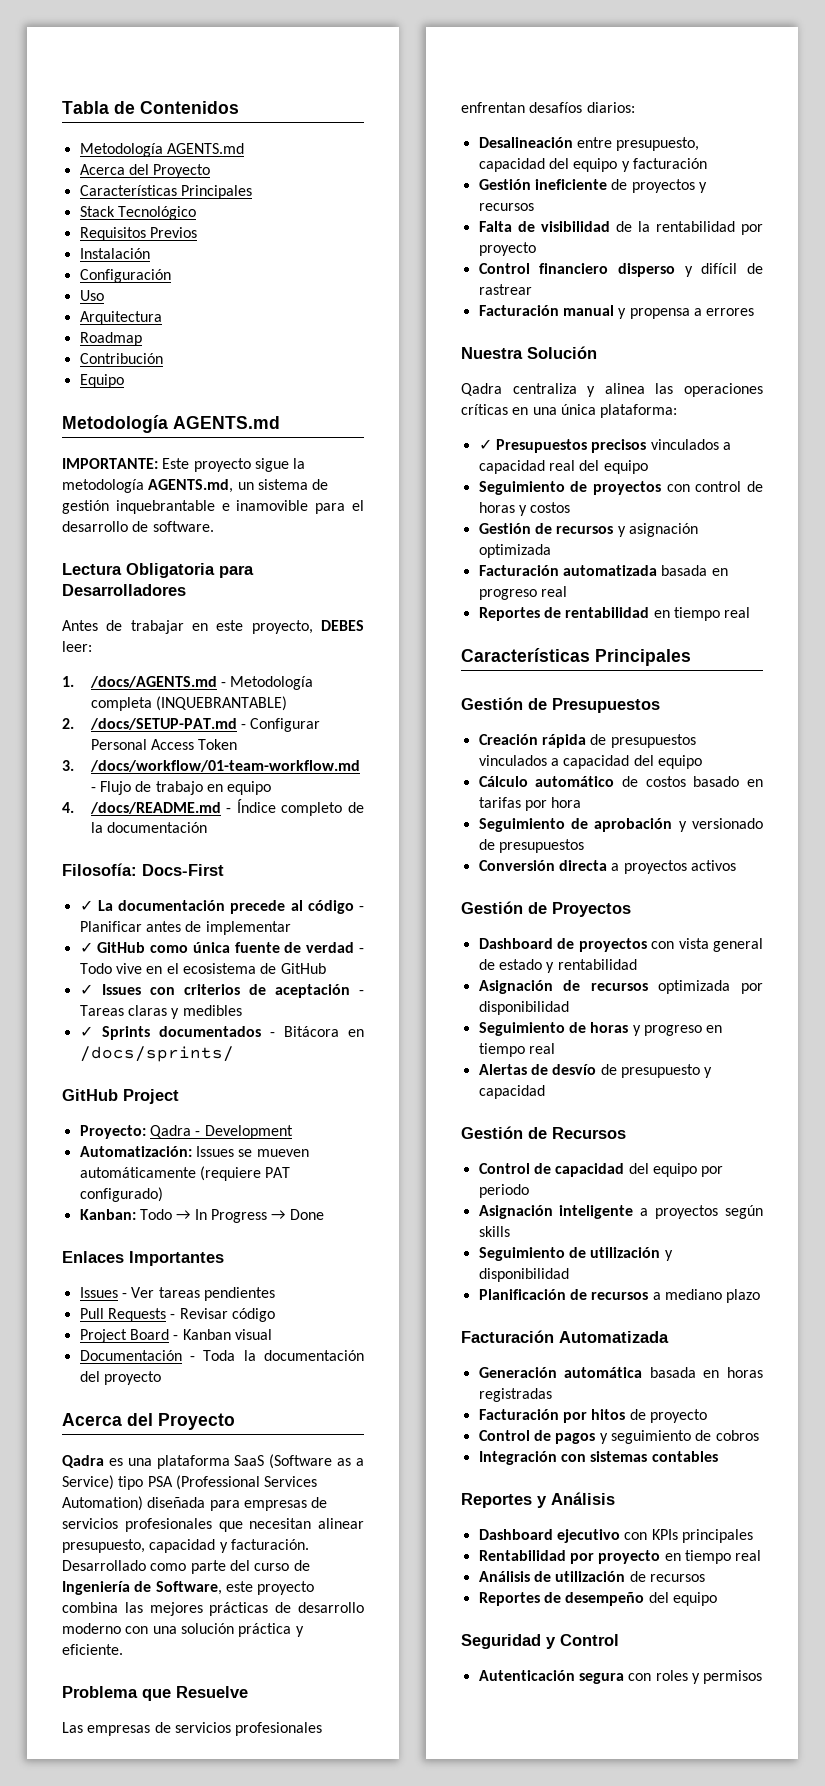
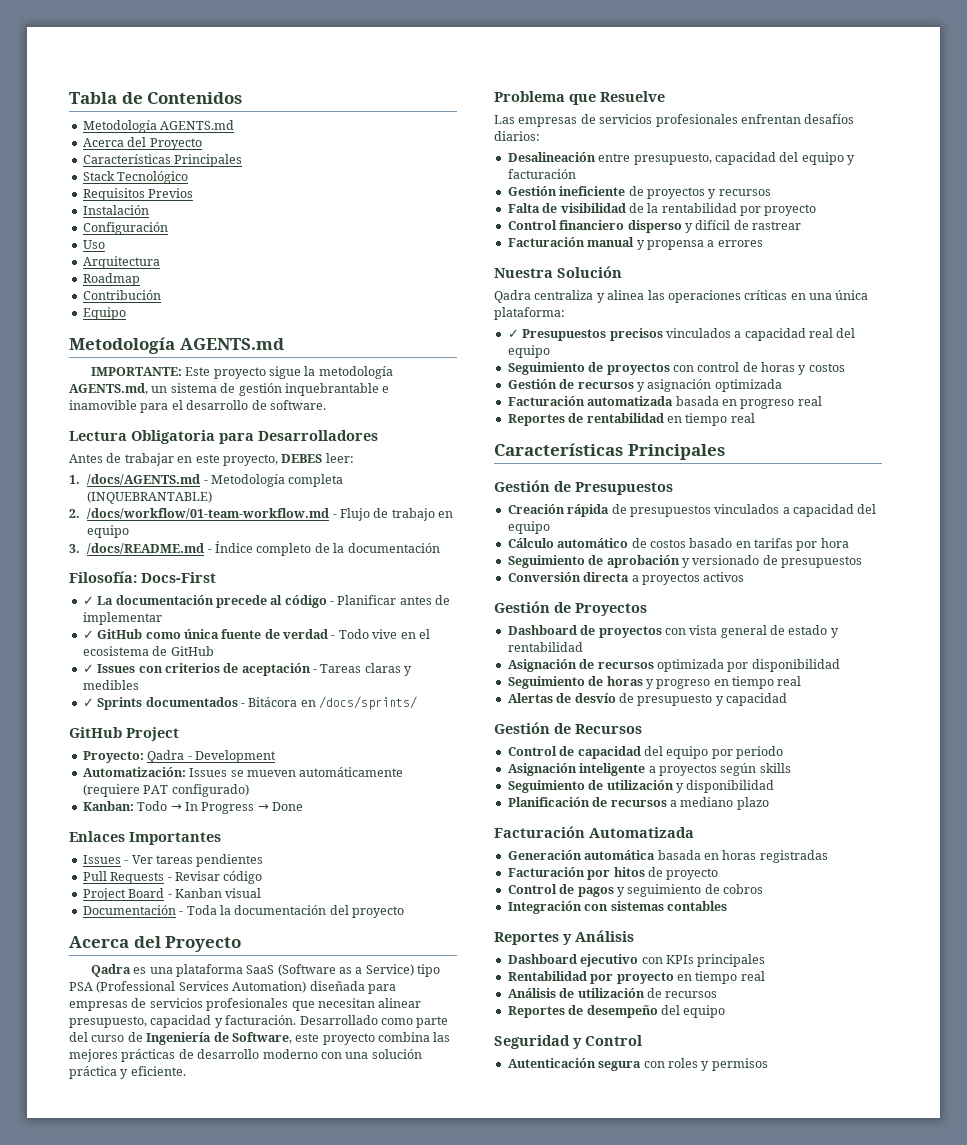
[89,718,321,732] [90,739,238,750] [62,760,74,771] /docs/SETUP-PAT.md - Configurar Personal Access Token // 3. -> (80, 513) none
[62,802,74,813] 4. -> [69,544,80,553] 3.

